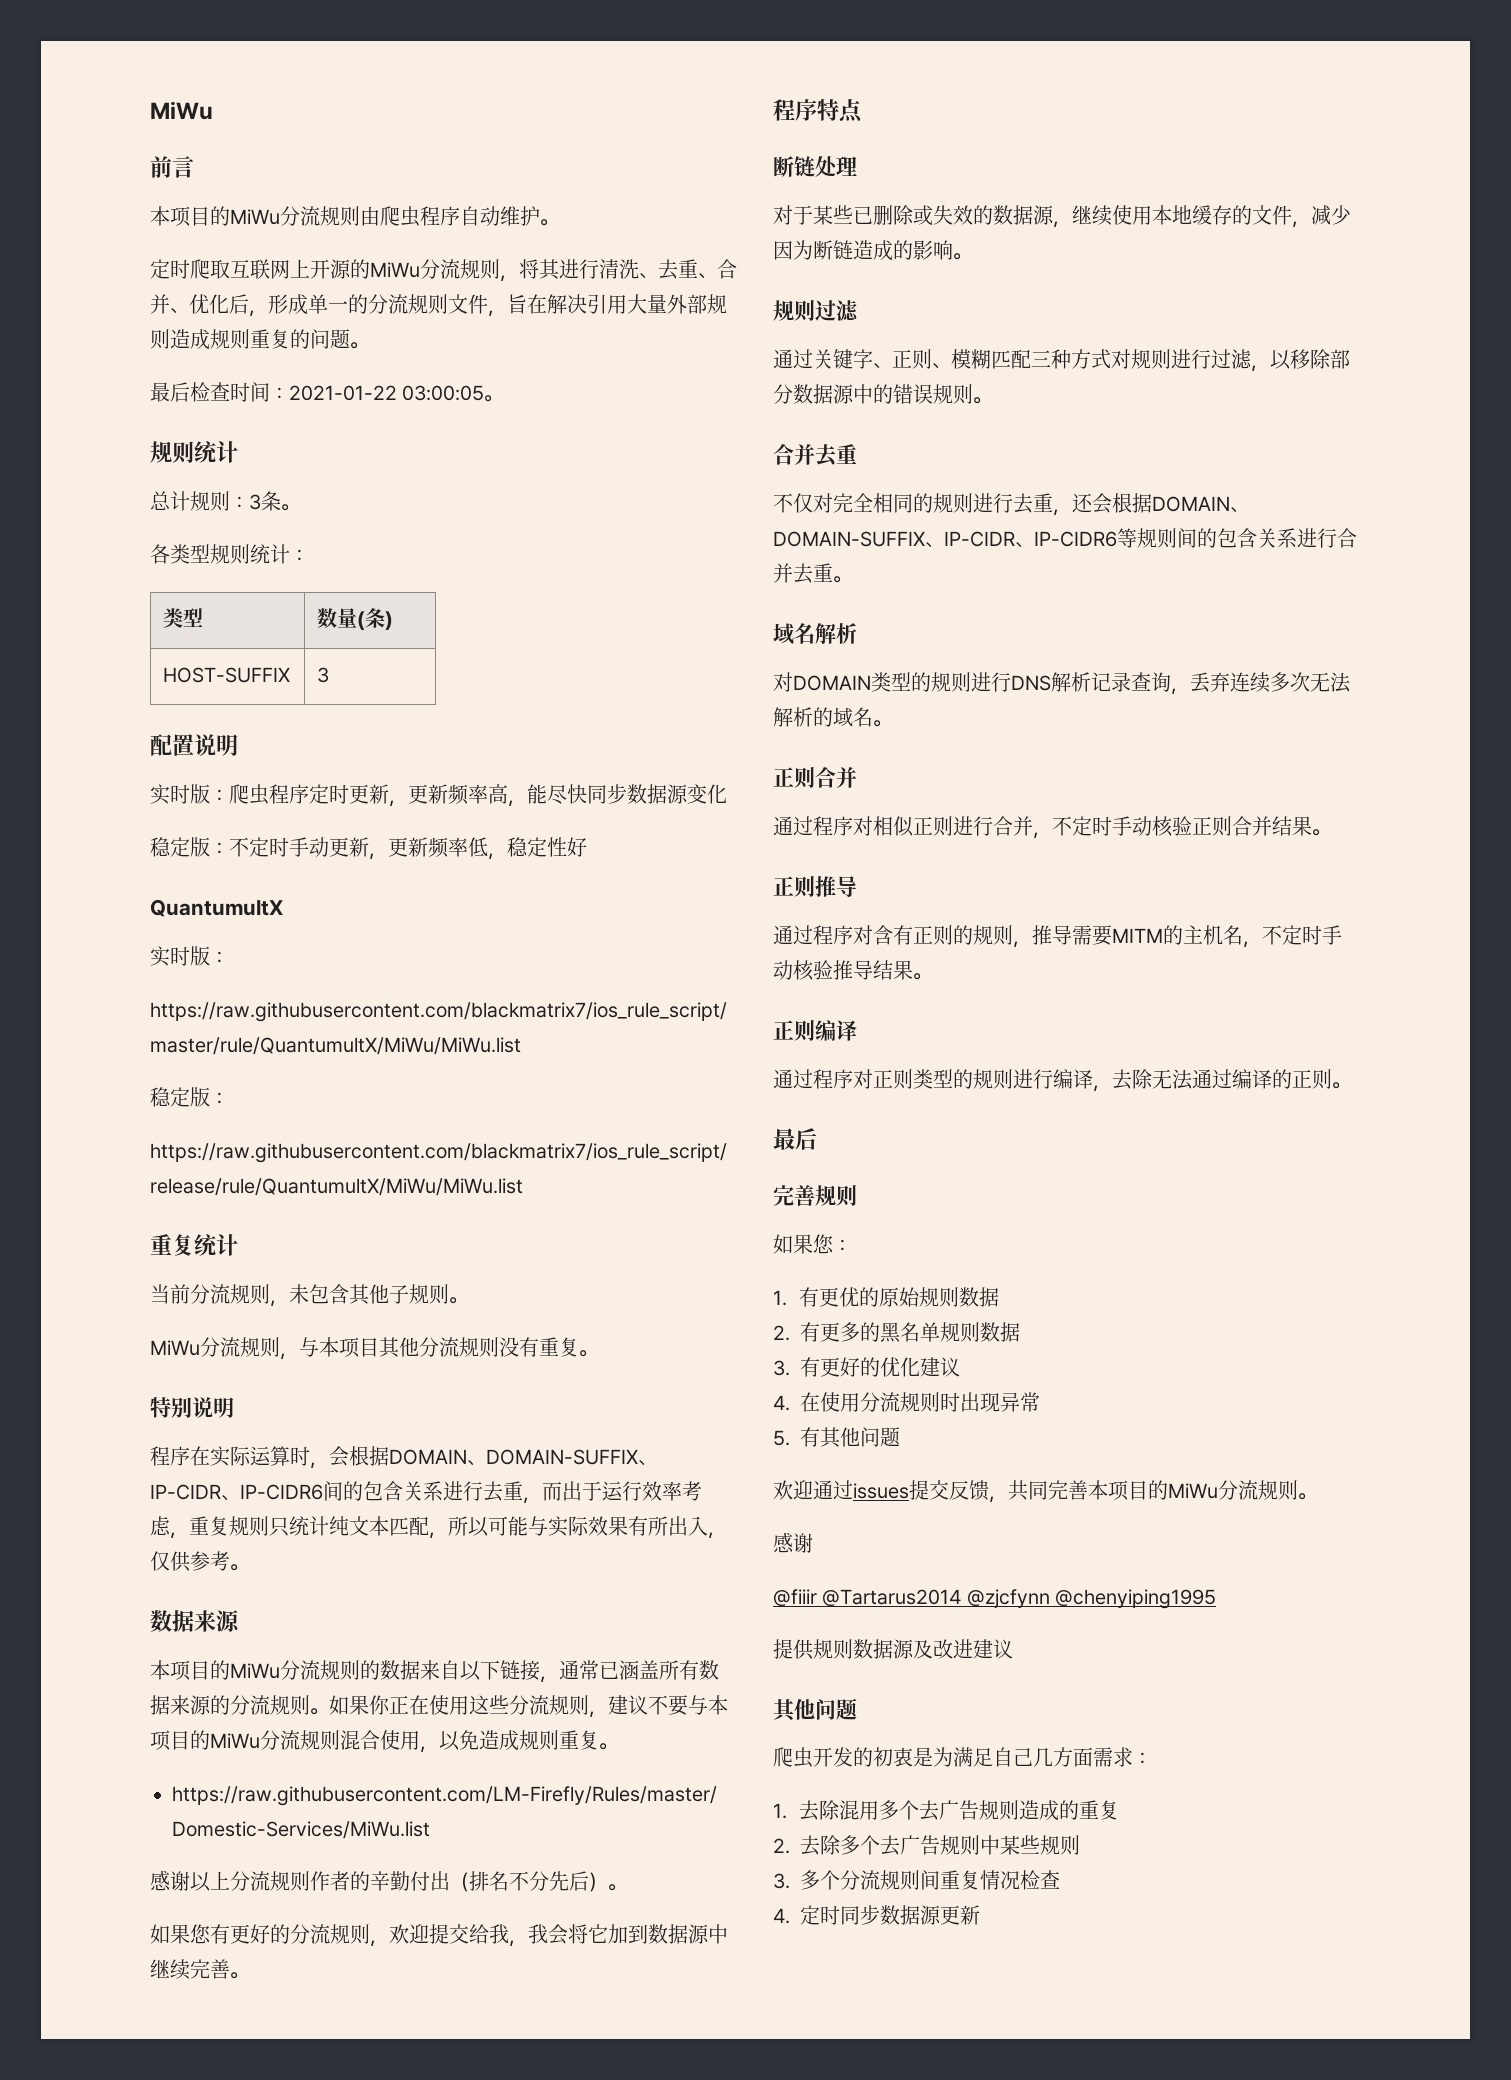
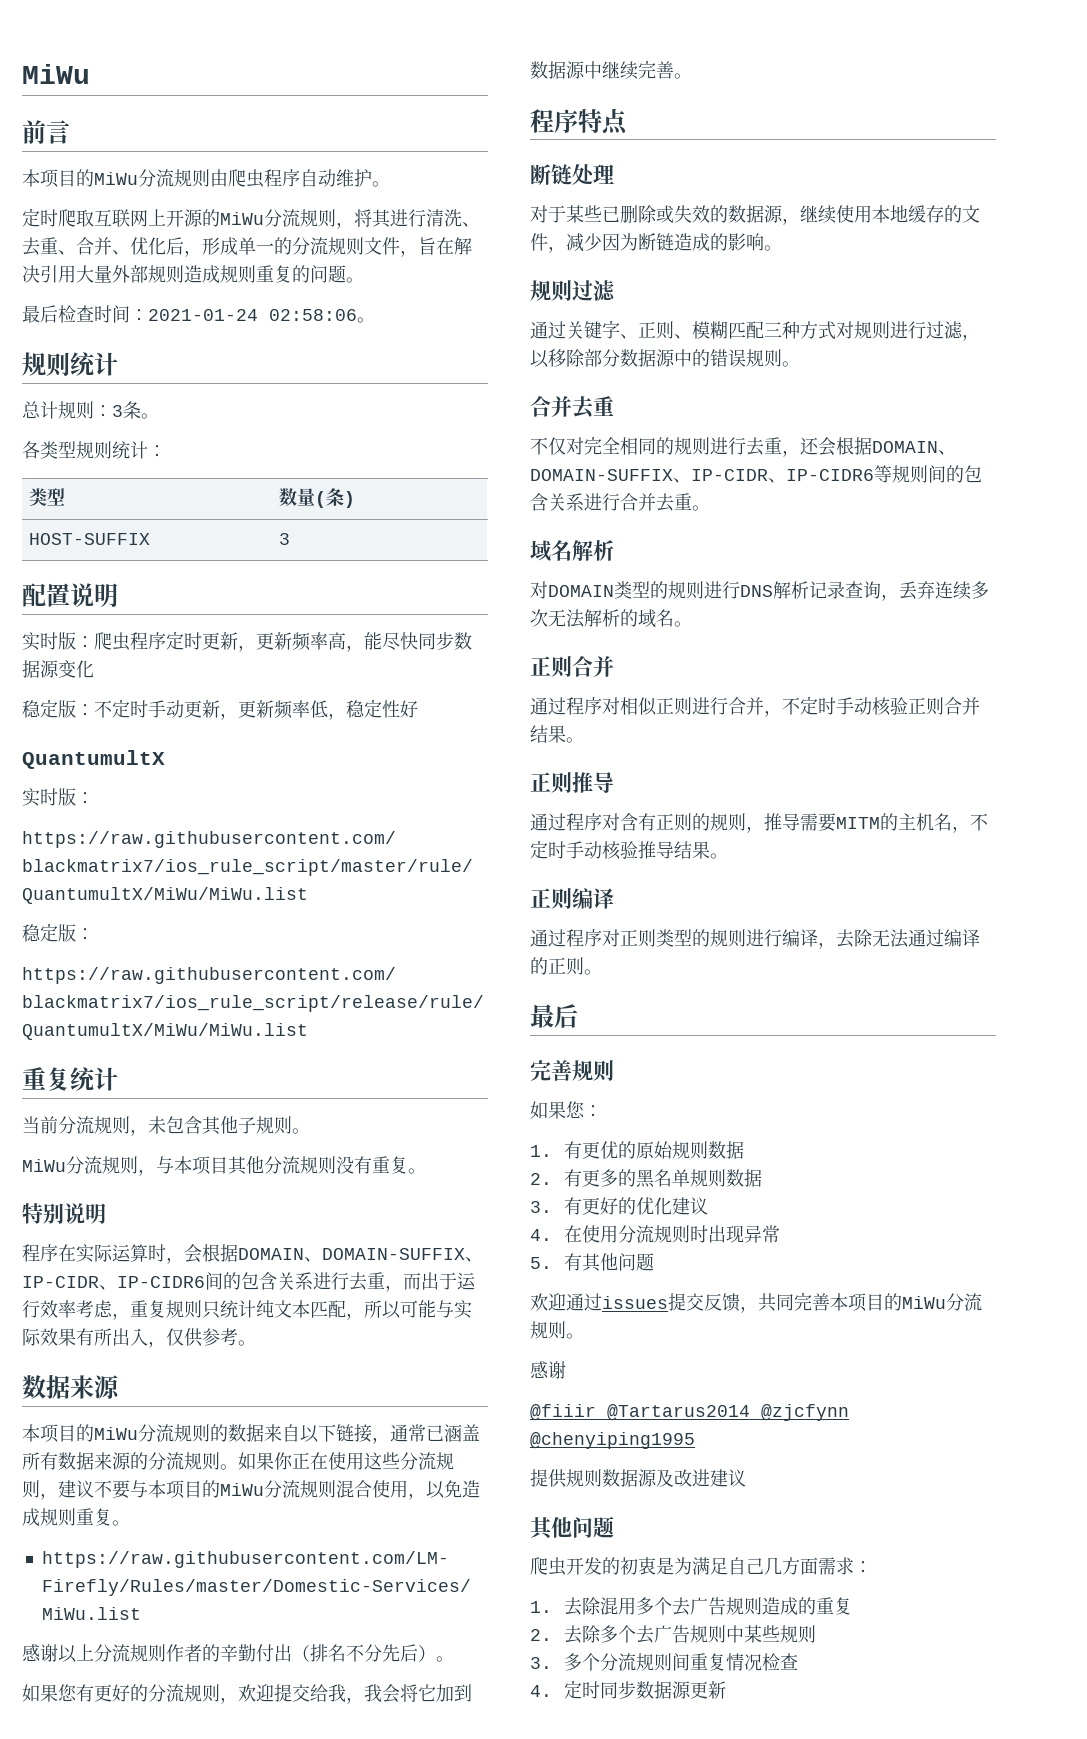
[289,385,485,401] 2021-01-22 03:00:05 -> [148,309,357,321] 2021-01-24 02:58:06

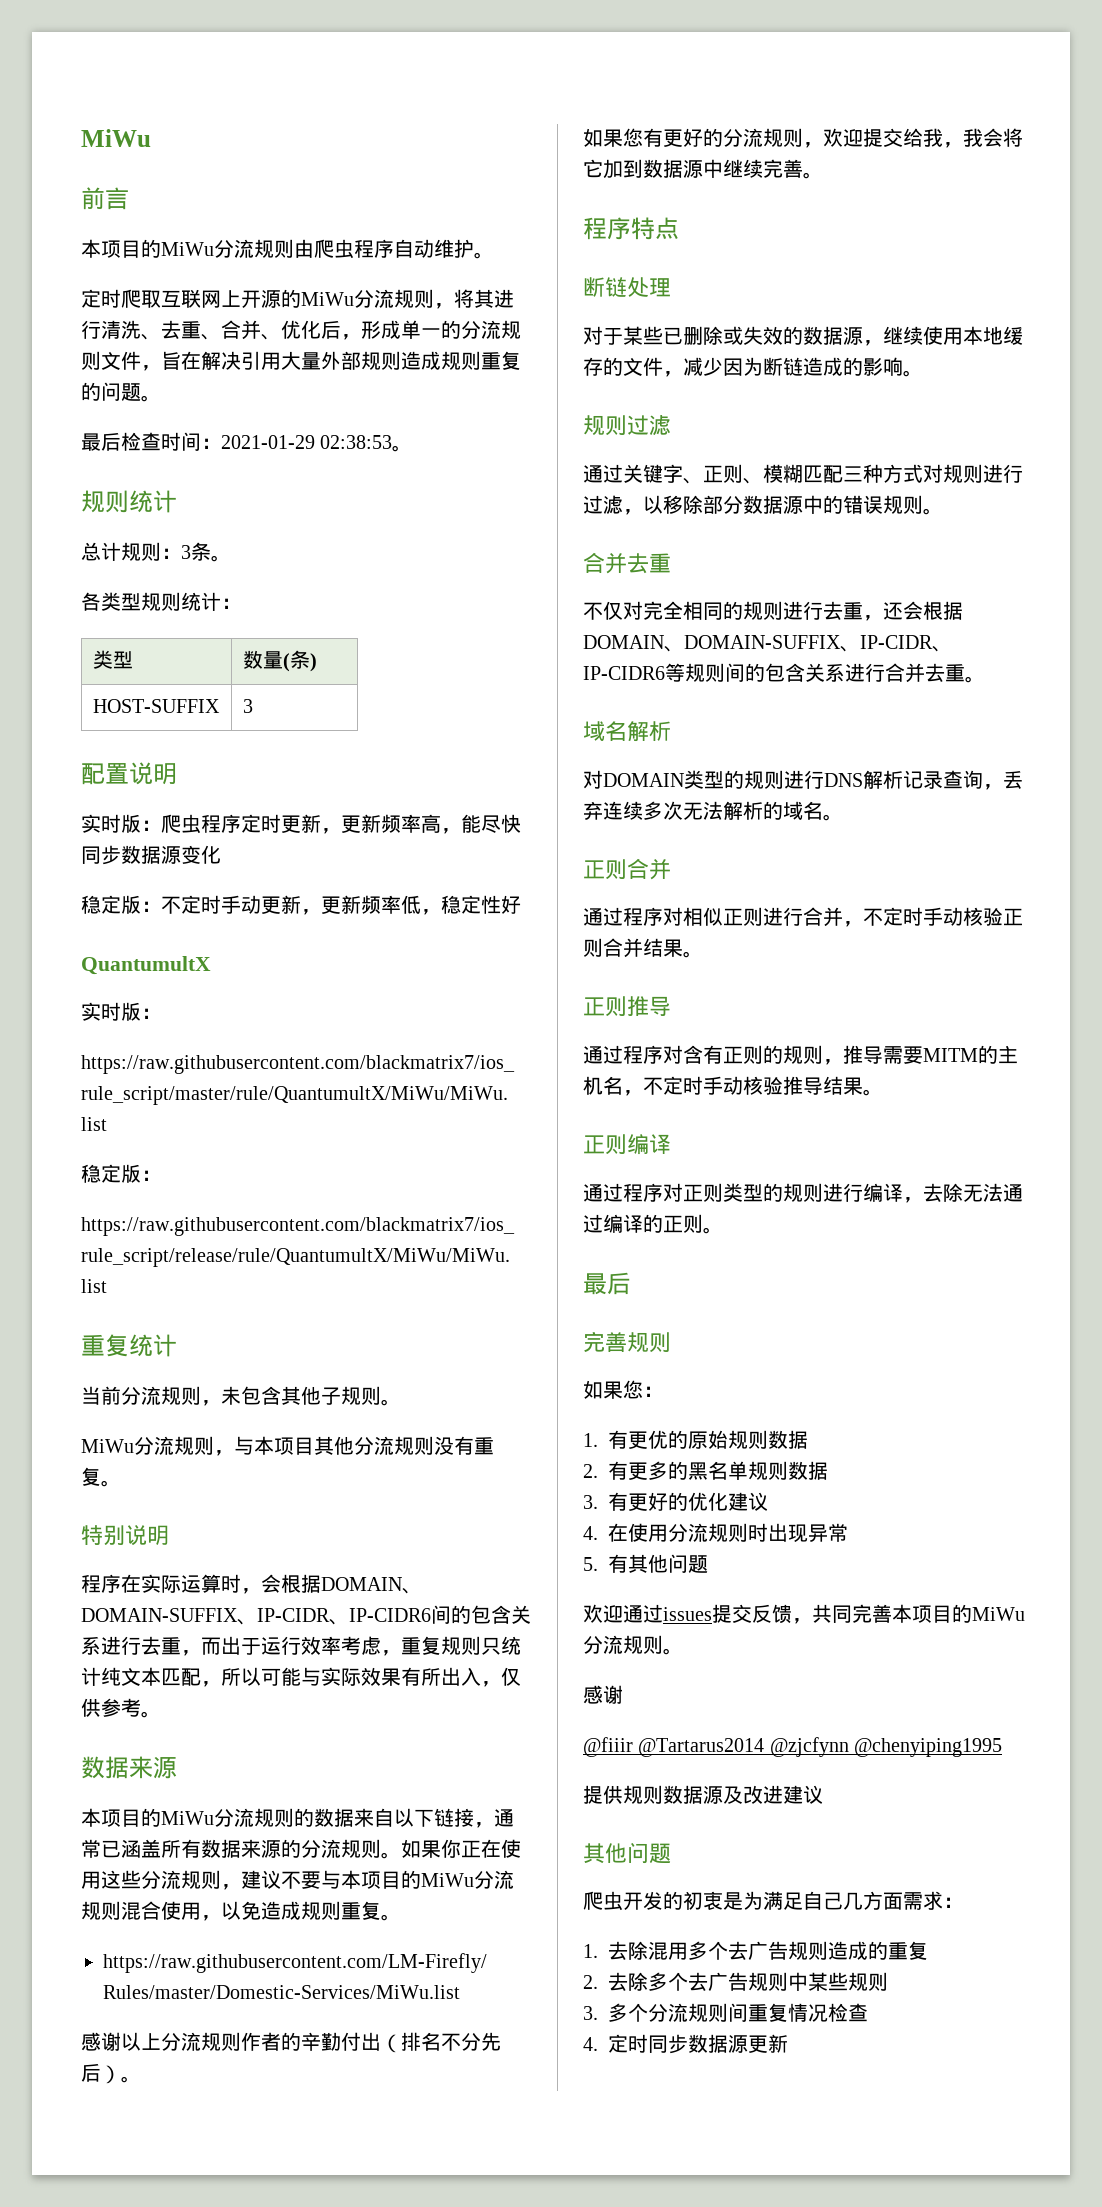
[148,309,357,321] 2021-01-24 02:58:06 -> [221,435,393,449] 2021-01-29 02:38:53

